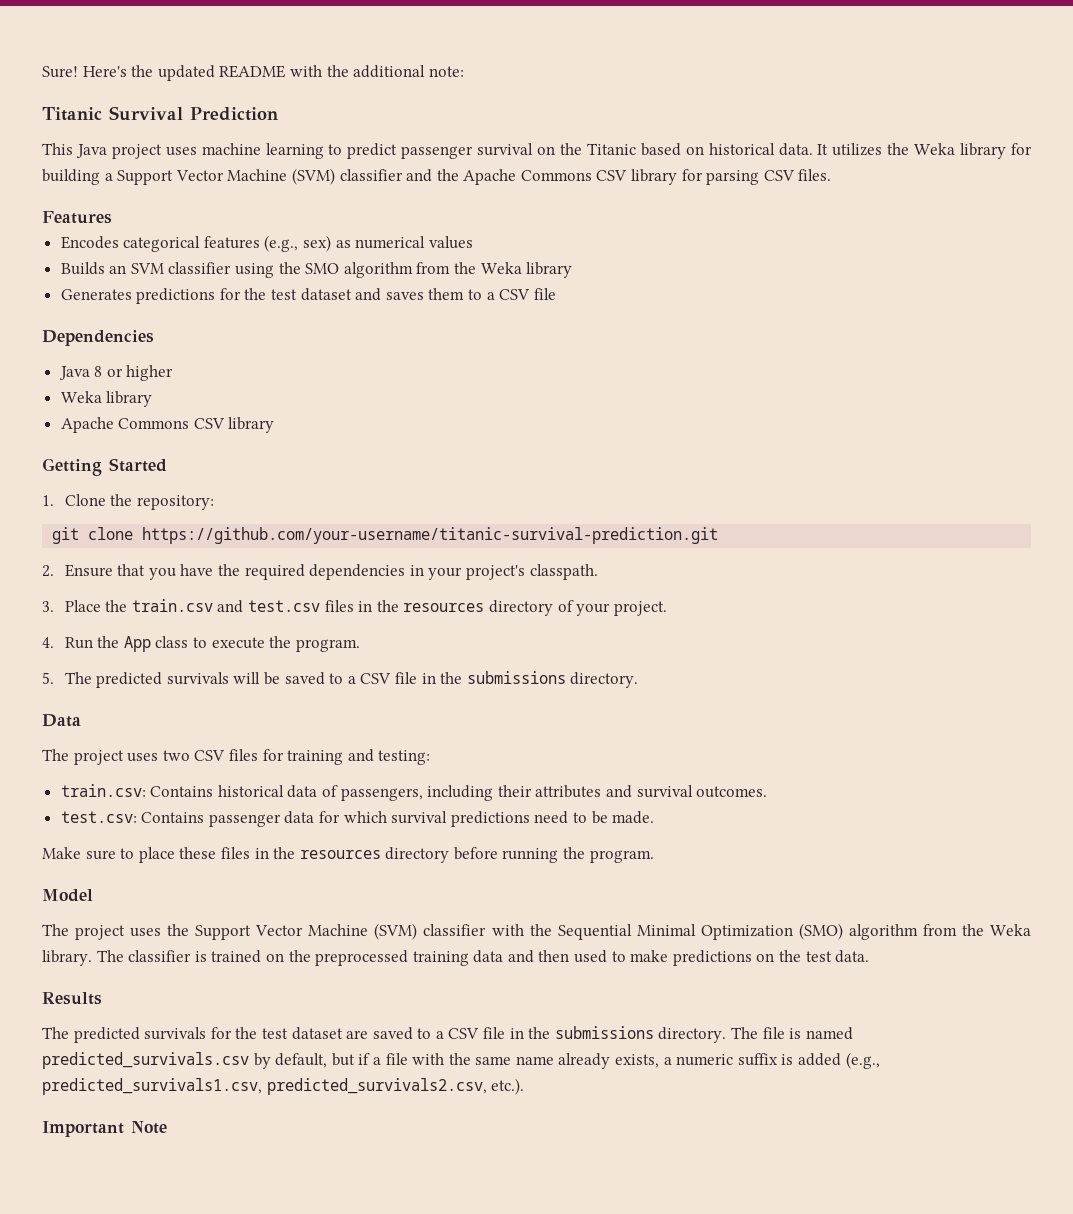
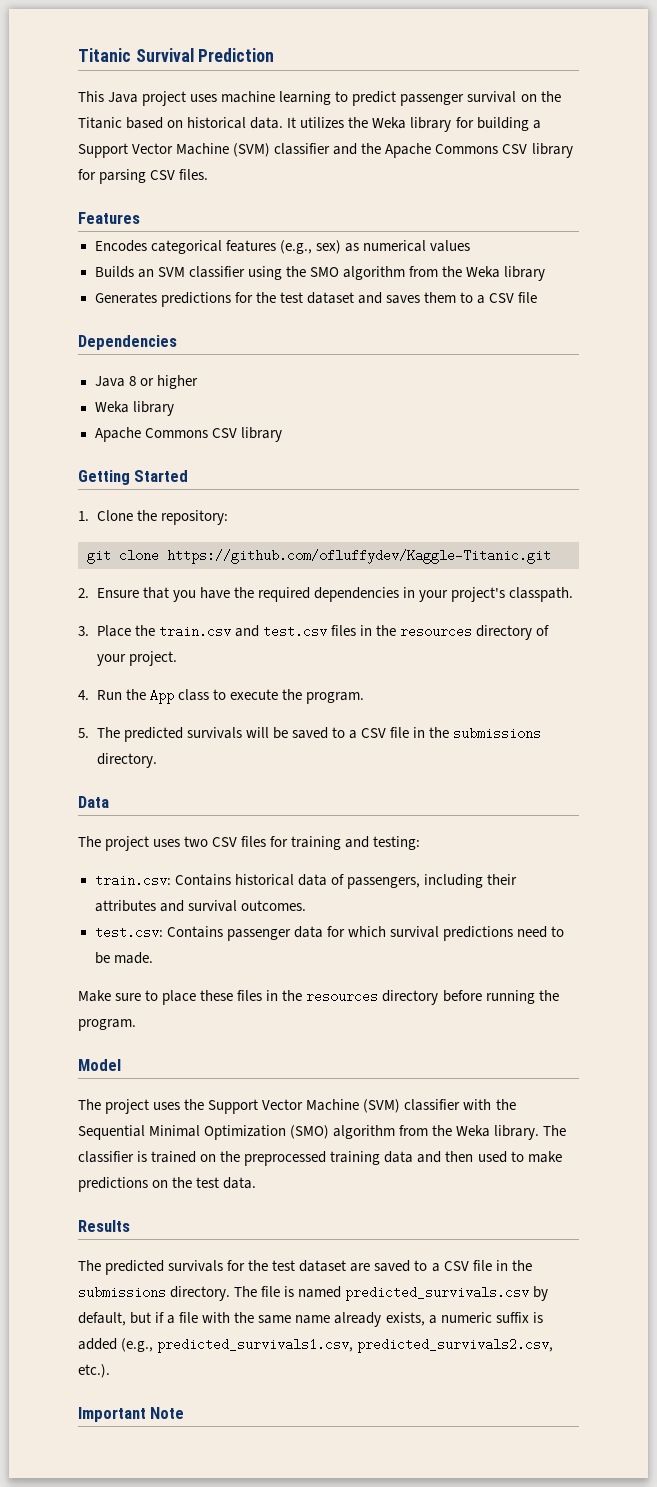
[42,65,464,81] Sure! Here's the updated README with the additional note: // -> (78, 55) none
[142,527,719,544] https://github.com/your-username/titanic-survival-prediction.git -> [167,549,551,564] https://github.com/ofluffydev/Kaggle-Titanic.git

